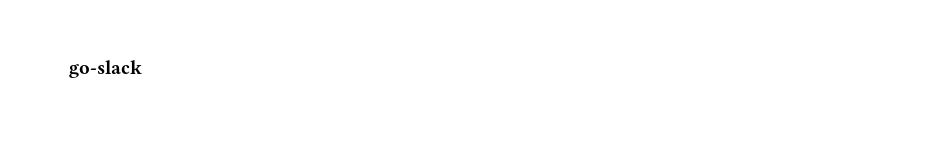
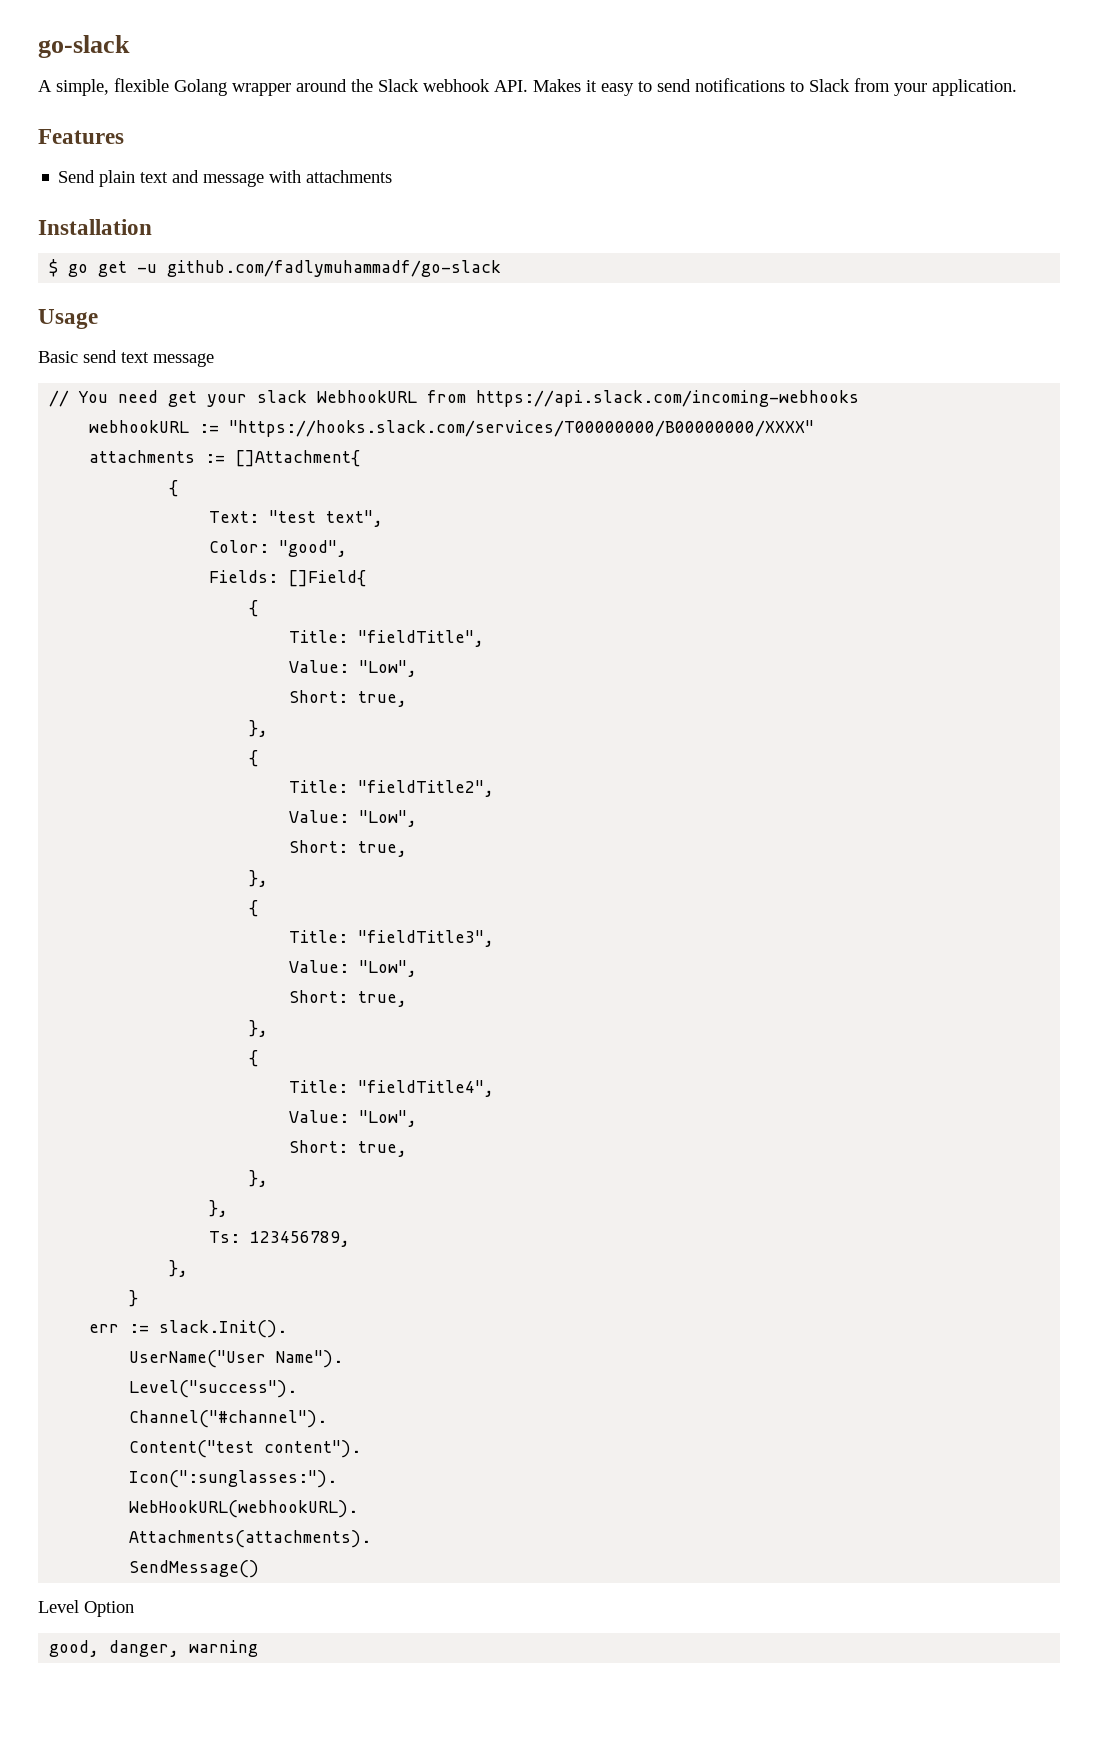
(142, 69) none -> [38,78,1017,96] [38,129,124,144] [58,170,393,187] [38,219,152,235] [49,259,502,277] [38,309,98,329] [38,350,214,367] [49,390,860,407] [89,420,815,437] [89,450,361,467] [169,480,179,497] [209,510,384,527] [209,540,348,557] [209,570,367,587] [249,600,259,617] [289,630,485,647] [289,660,418,677] [289,690,408,707] [249,720,269,737] [249,750,259,767] [289,780,495,797] [289,810,418,827] [289,840,408,857] [249,870,269,887] [249,900,259,917] [289,930,495,947] [289,960,418,977] [289,990,408,1007] [249,1020,269,1037] [249,1050,259,1067] [289,1080,495,1097] [289,1110,418,1127] [289,1140,408,1157] [249,1170,269,1187] [209,1200,229,1217] [209,1231,351,1247] [169,1260,189,1277] [129,1290,139,1307] [89,1320,288,1338] [129,1350,344,1368] [129,1380,298,1398] [129,1410,328,1428] [129,1440,362,1458] [129,1470,338,1488] [129,1500,359,1518] [129,1530,372,1548] [129,1560,260,1578] [38,1600,134,1617] [49,1640,259,1657] // A simple, flexible Golang wrapper around the Slack webhook API. Makes it easy to send notifications to Slack from your application. // Features // Send plain text and message with attachments // Installation // $ go get -u github.com/fadlymuhammadf/go-slack // Usage // Basic send text message // // You need get your slack WebhookURL from https://api.slack.com/incoming-webhooks // webhookURL := "https://hooks.slack.com/services/T00000000/B00000000/XXXX" // attachments := []Attachment{ // { // Text: "test text", // Color: "good", // Fields: []Field{ // { // Title: "fieldTitle", // Value: "Low", // Short: true, // }, // { // Title: "fieldTitle2", // Value: "Low", // Short: true, // }, // { // Title: "fieldTitle3", // Value: "Low", // Short: true, // }, // { // Title: "fieldTitle4", // Value: "Low", // Short: true, // }, // }, // Ts: 123456789, // }, // } // err := slack.Init(). // UserName("User Name"). // Level("success"). // Channel("#channel"). // Content("test content"). // Icon(":sunglasses:"). // WebHookURL(webhookURL). // Attachments(attachments). // SendMessage() // Level Option // good, danger, warning

